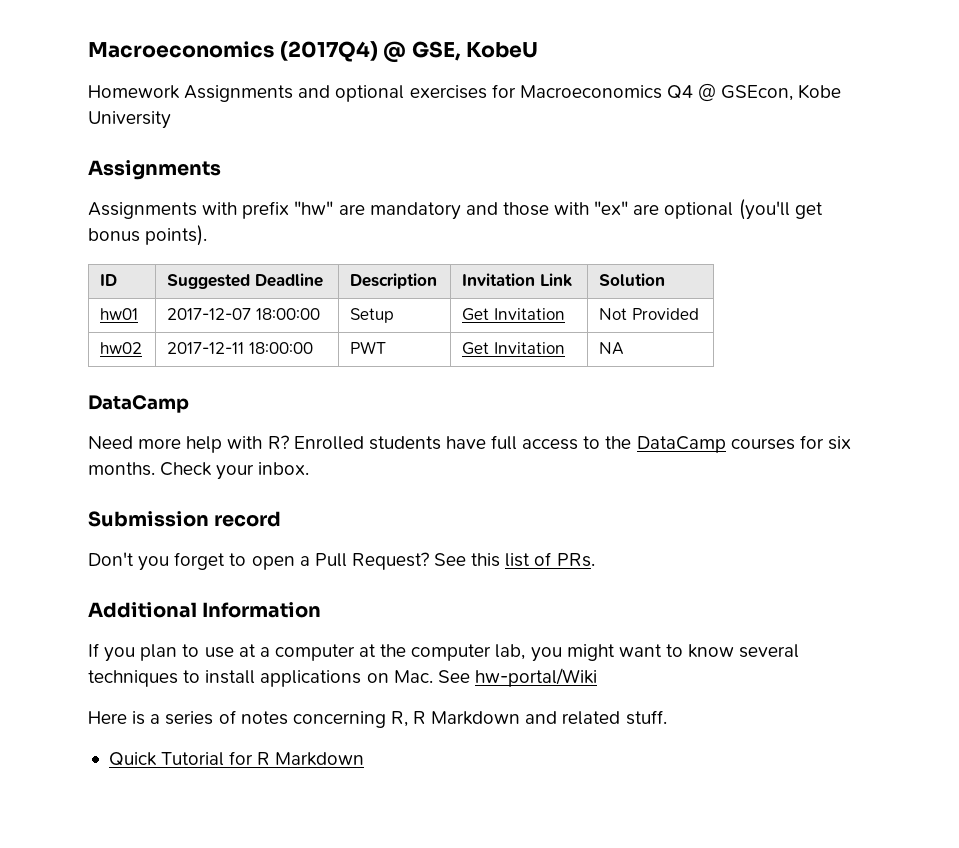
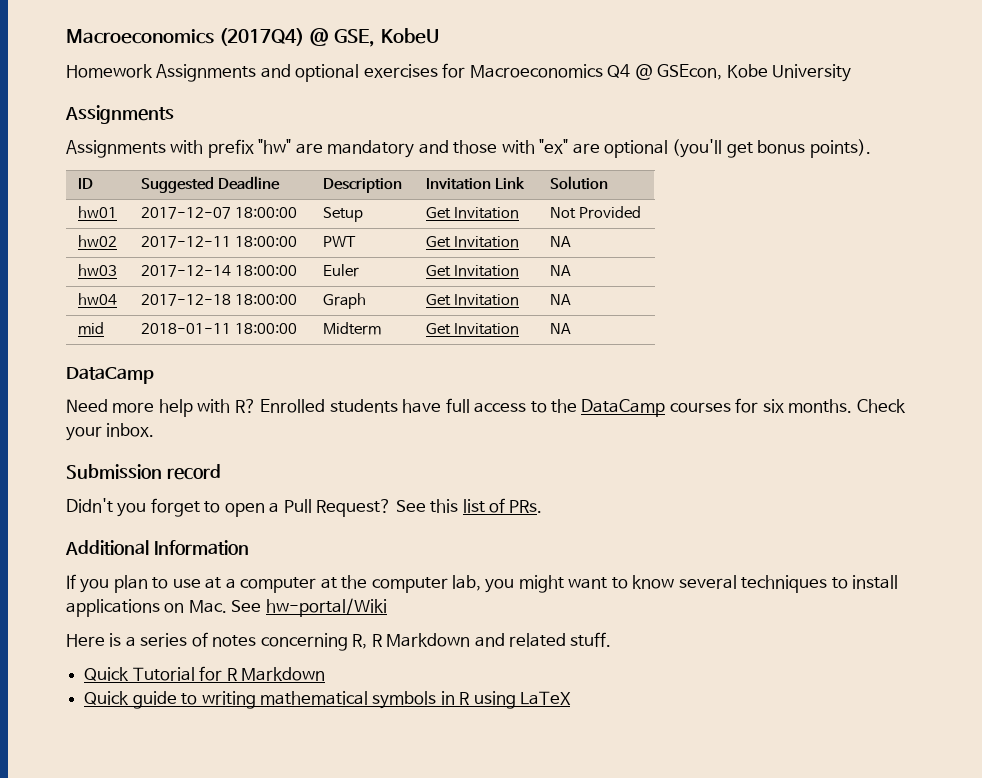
(625, 348) none -> [77,264,117,276] [140,265,297,277] [322,264,359,277] [425,265,519,277] [549,265,571,276] [77,293,117,305] [140,294,297,306] [322,293,366,309] [425,294,519,306] [549,294,571,305] [77,322,104,335] [140,323,297,334] [322,322,381,335] [425,323,519,335] [549,323,571,334] // hw03 | 2017-12-14 18:00:00 | Euler | Get Invitation | NA // hw04 | 2017-12-18 18:00:00 | Graph | Get Invitation | NA // mid | 2018-01-11 18:00:00 | Midterm | Get Invitation | NA
[88,552,134,566] Don't -> [66,498,113,513] Didn't
(365, 759) none -> [84,691,572,709] // Quick guide to writing mathematical symbols in R using LaTeX

